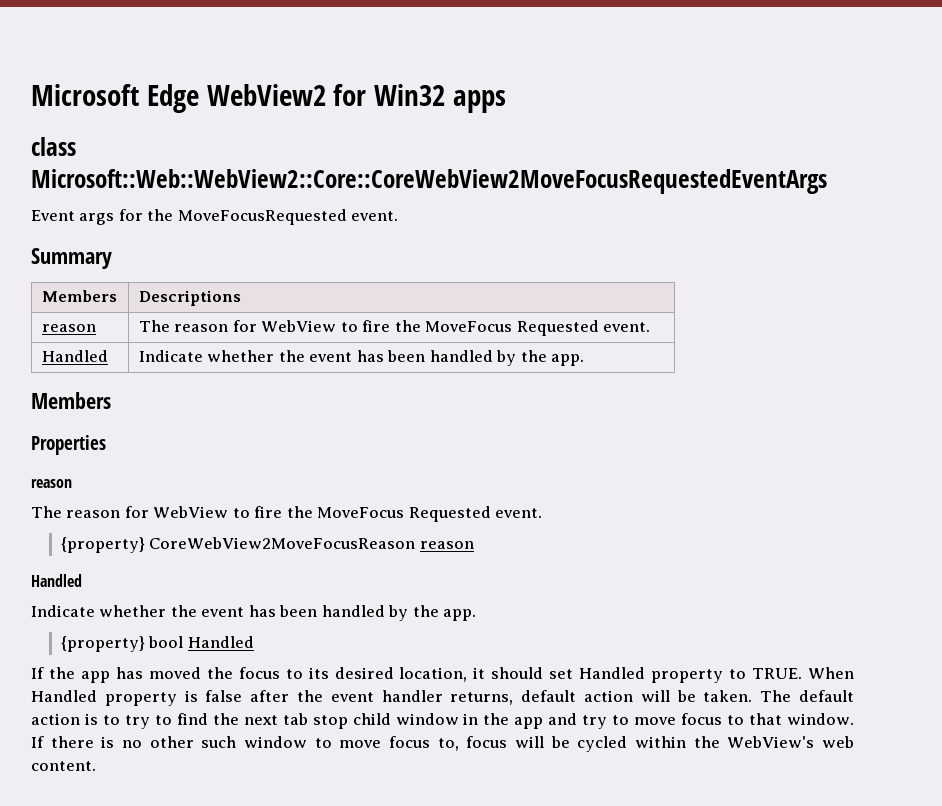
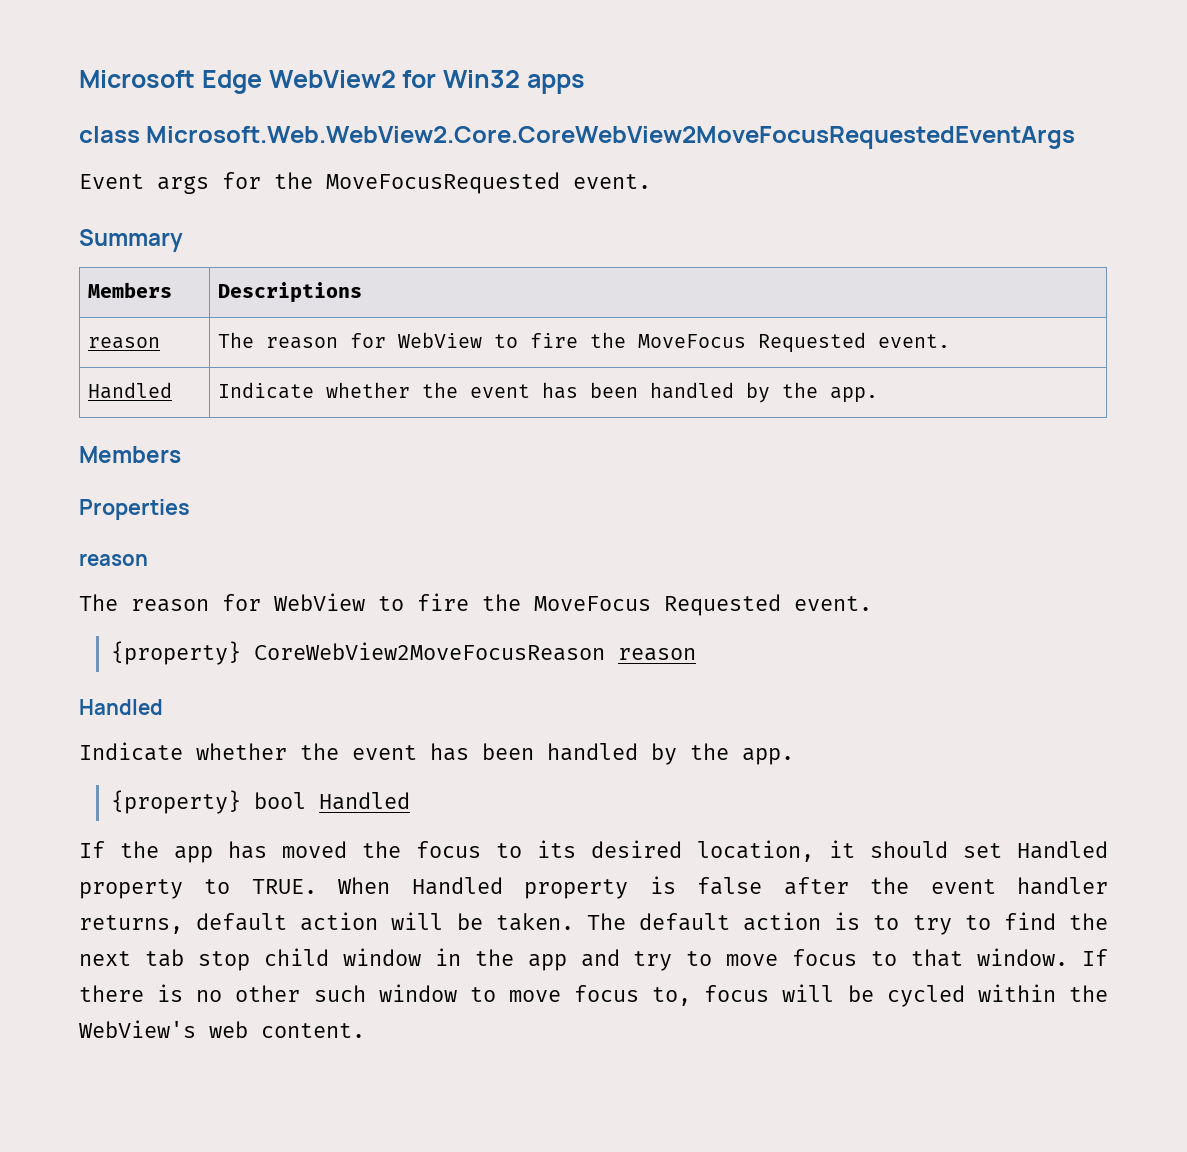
[31,169,827,194] Microsoft::Web::WebView2::Core::CoreWebView2MoveFocusRequestedEventArgs -> [146,126,1076,149] Microsoft.Web.WebView2.Core.CoreWebView2MoveFocusRequestedEventArgs

